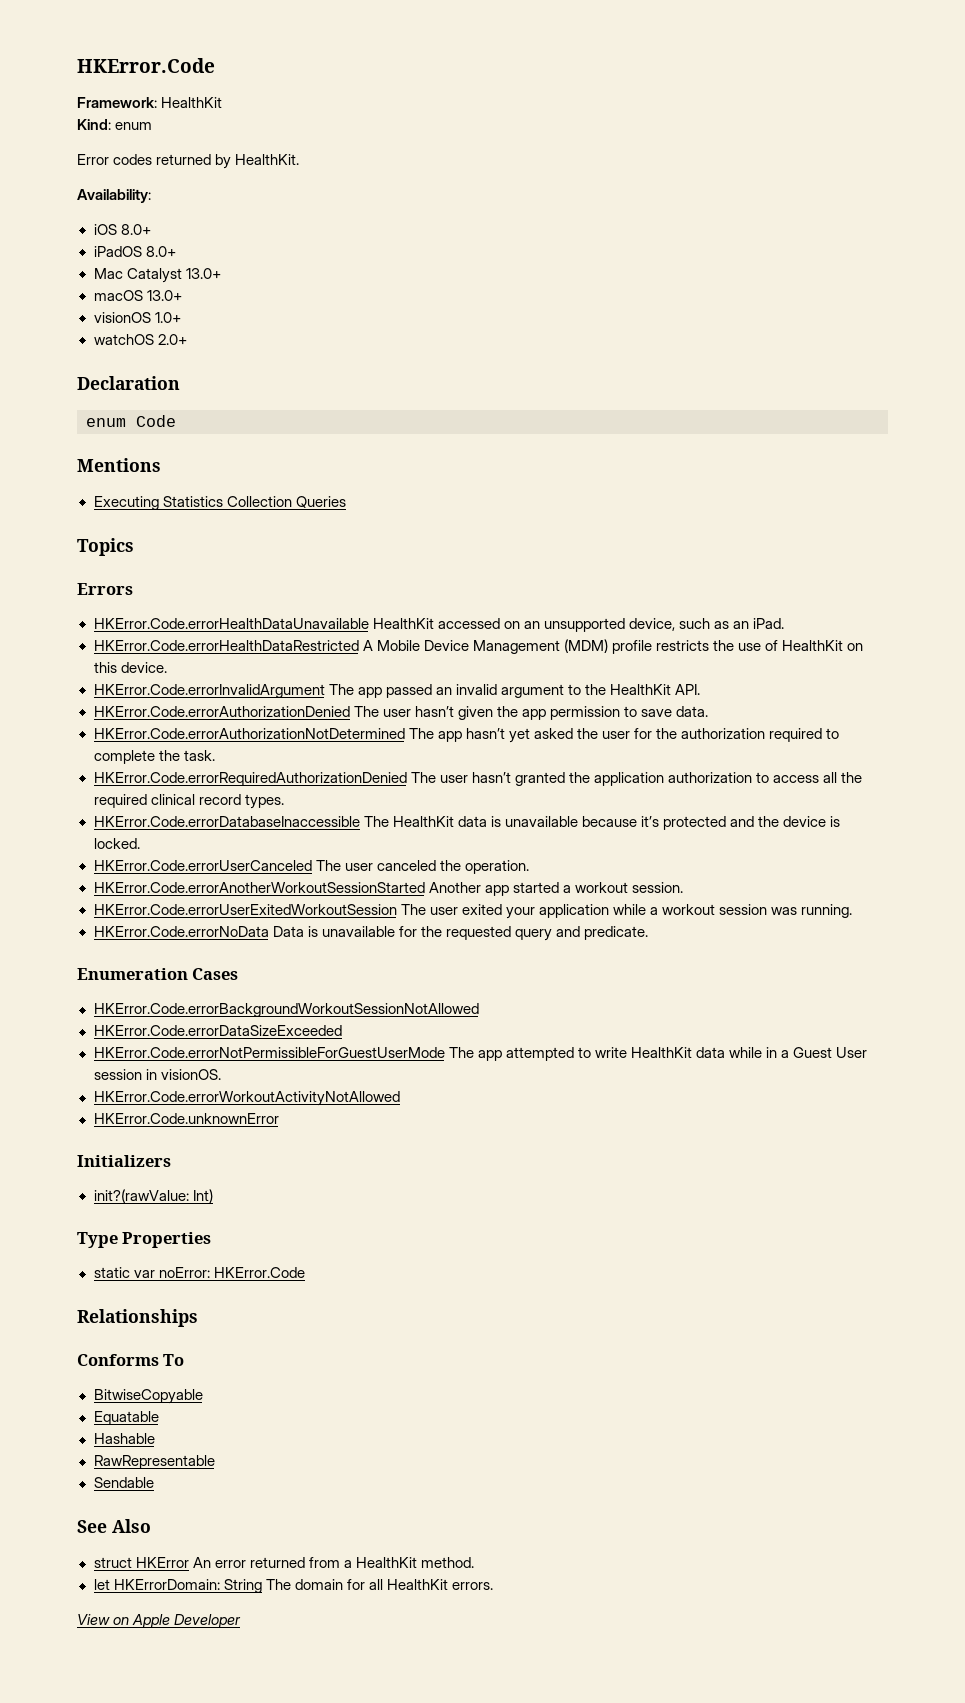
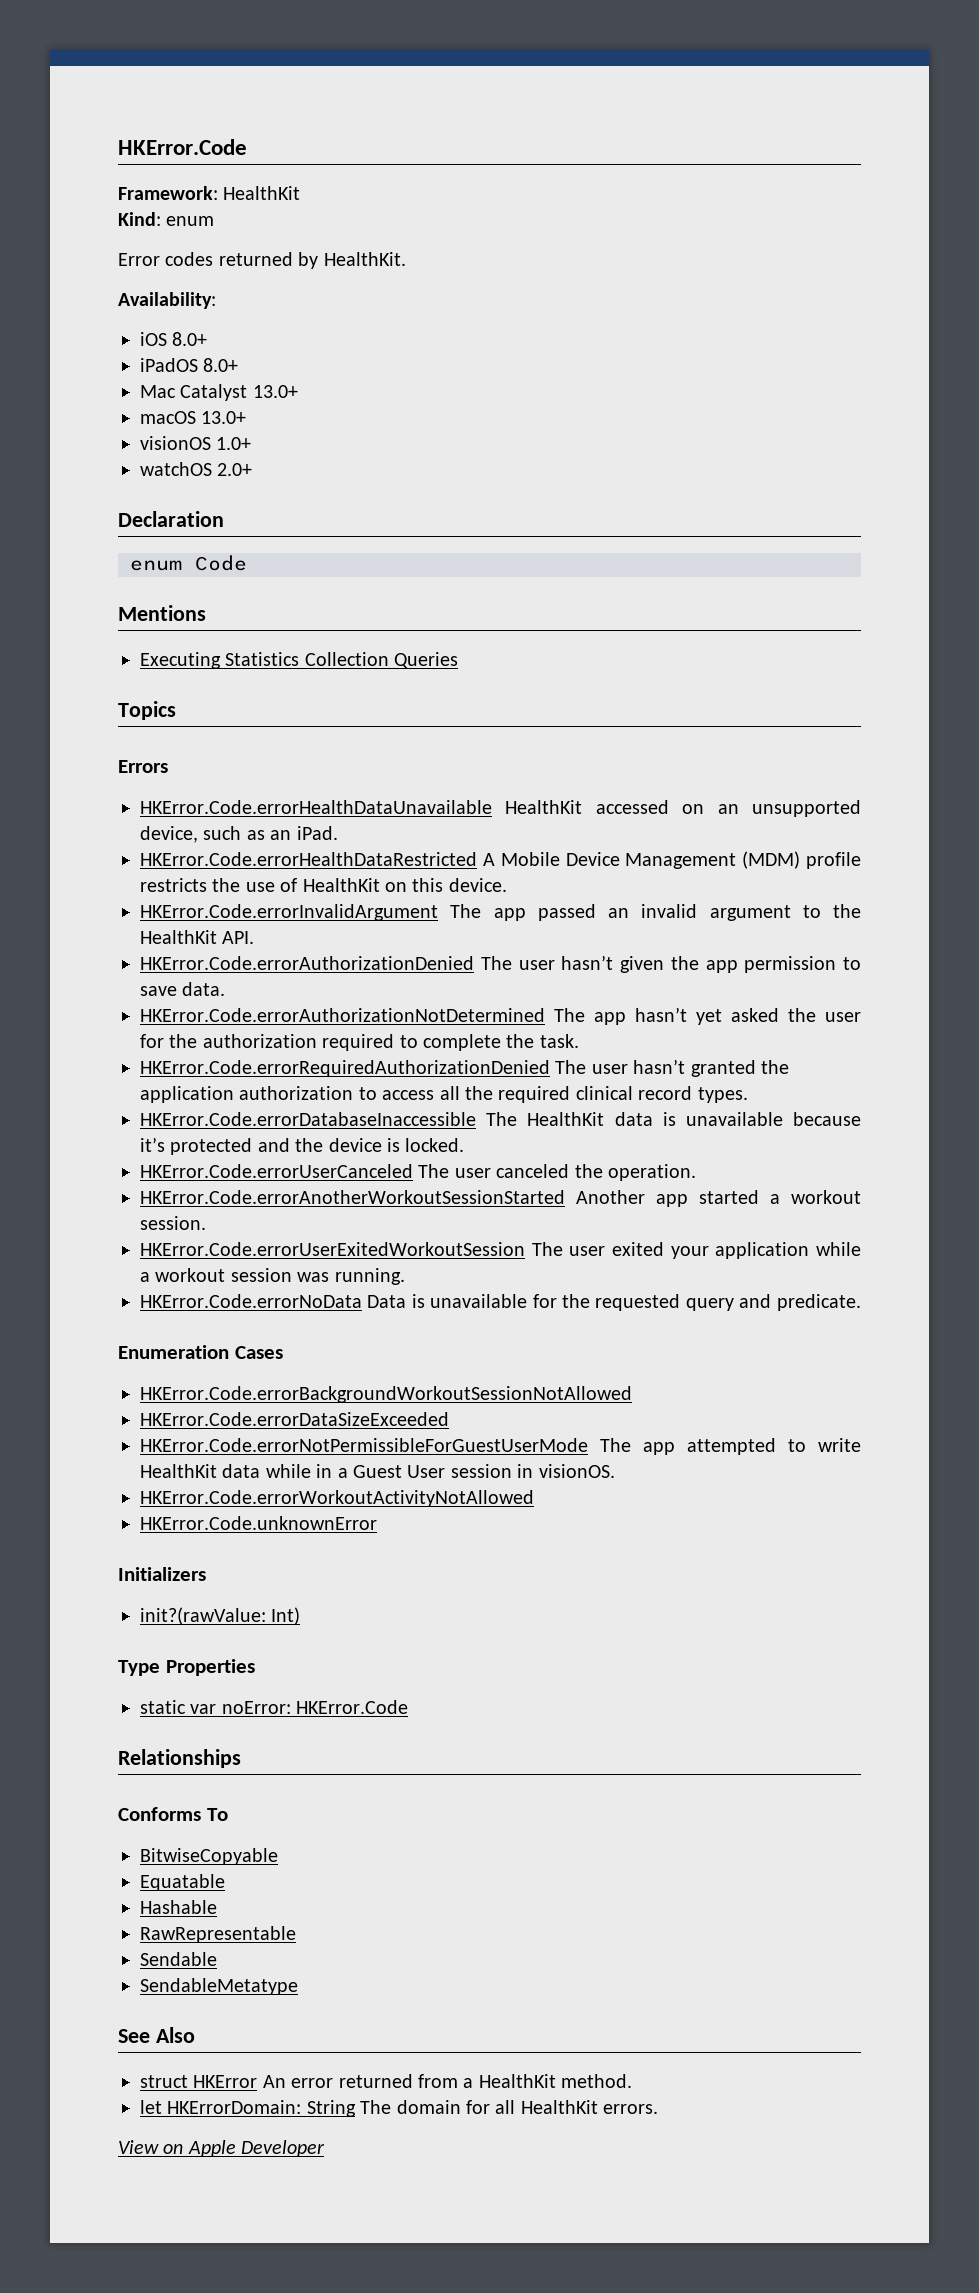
(154, 1482) none -> [140,1978,298,1995] // SendableMetatype

